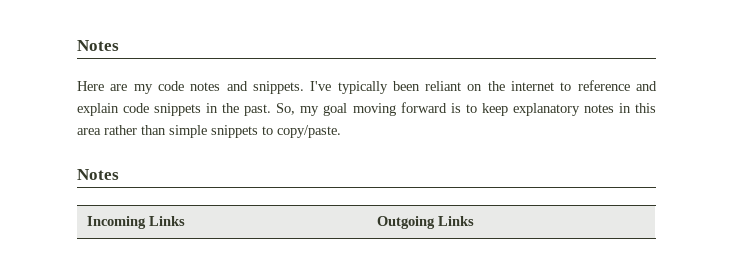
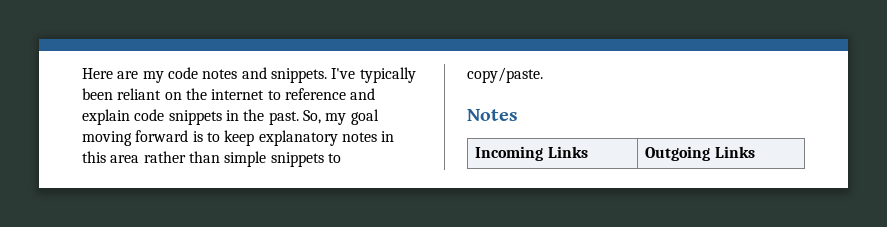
[77,40,119,51] Notes // -> (82, 73) none

